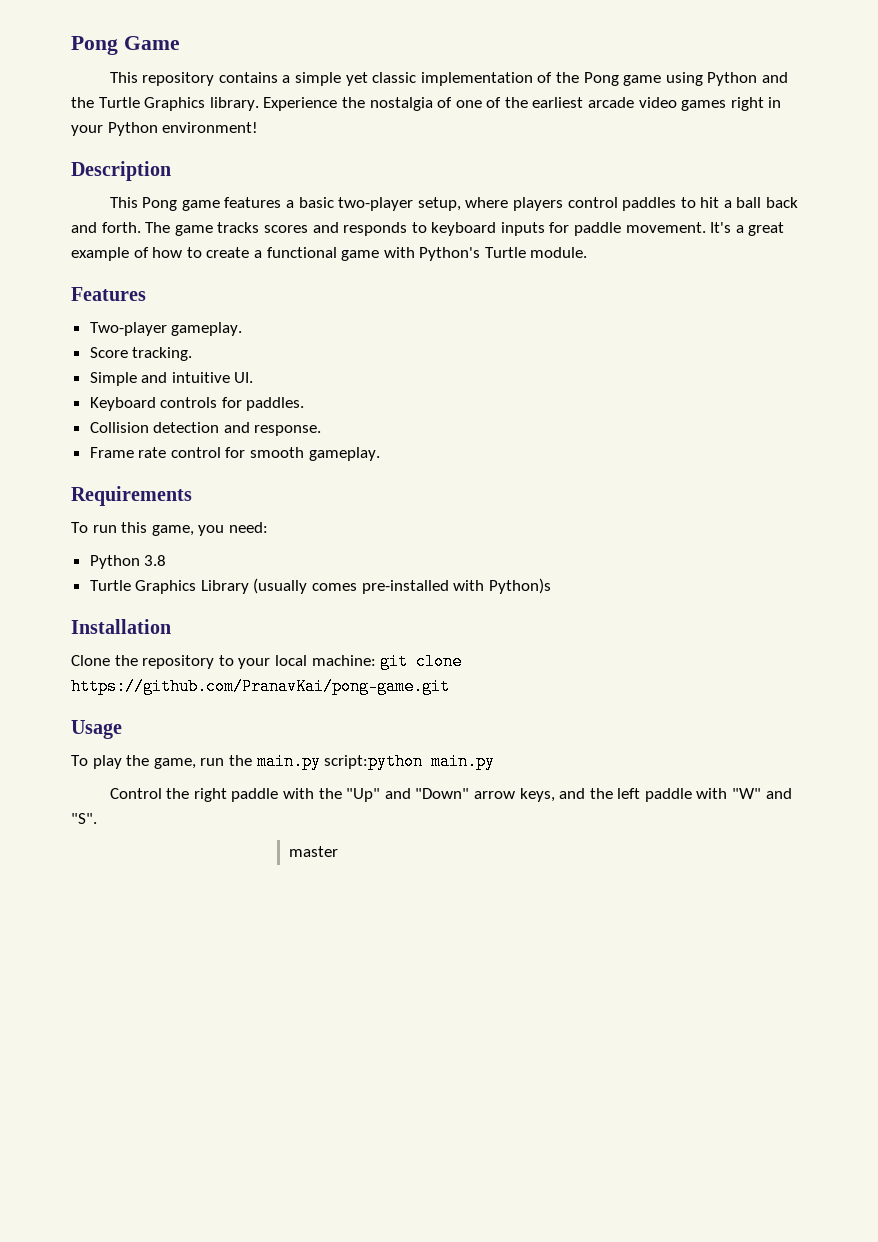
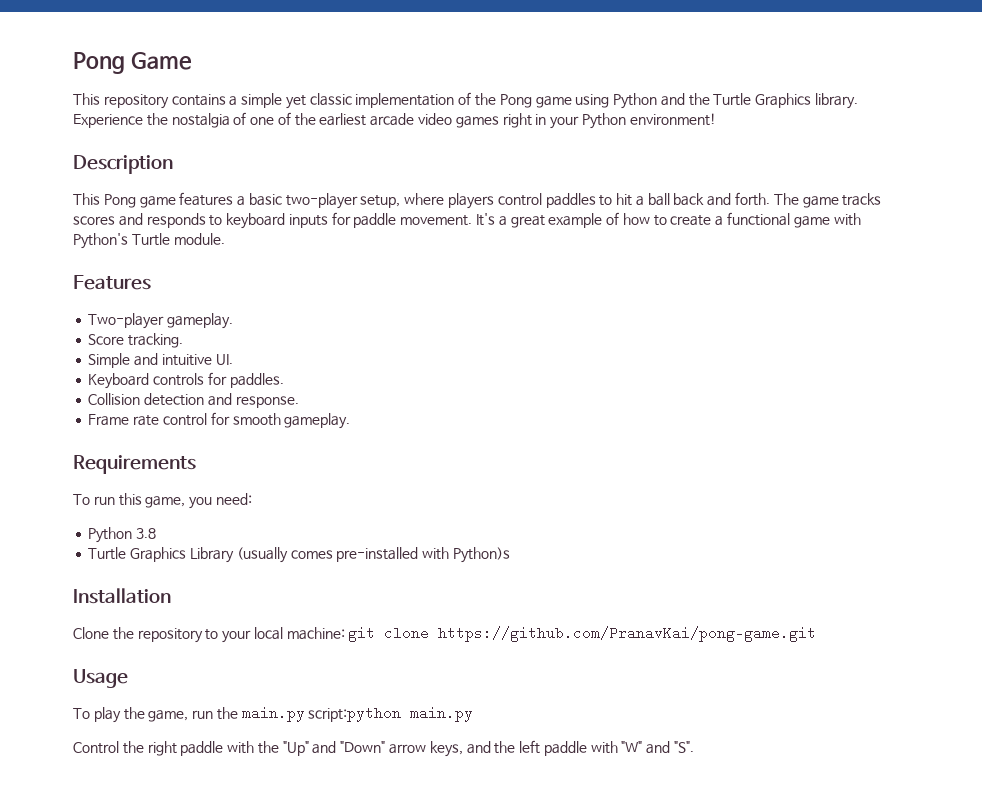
[289,846,339,857] // master -> (695, 747) none

